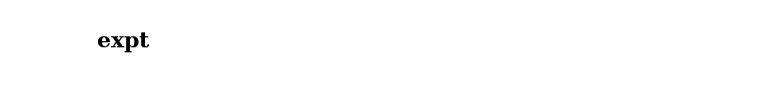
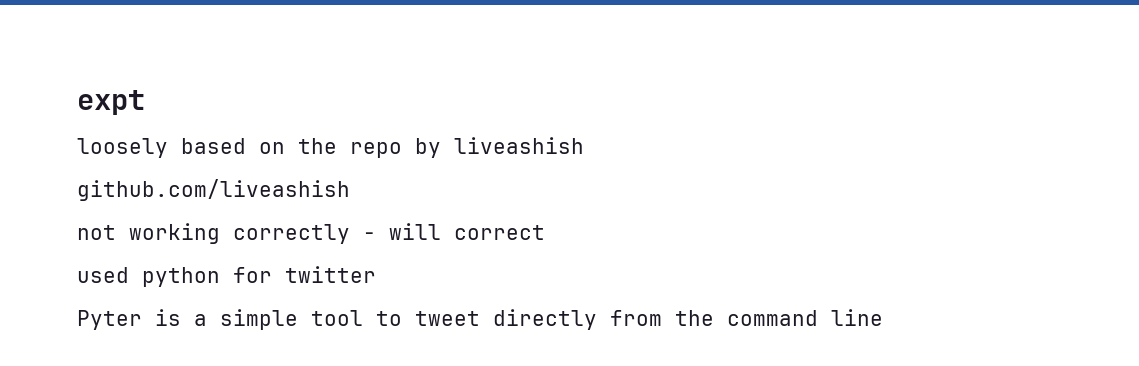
(151, 42) none -> [77,137,584,158] [77,179,350,201] [77,223,545,244] [77,266,376,287] [77,309,883,330] // loosely based on the repo by liveashish // github.com/liveashish // not working correctly - will correct // used python for twitter // Pyter is a simple tool to tweet directly from the command line

